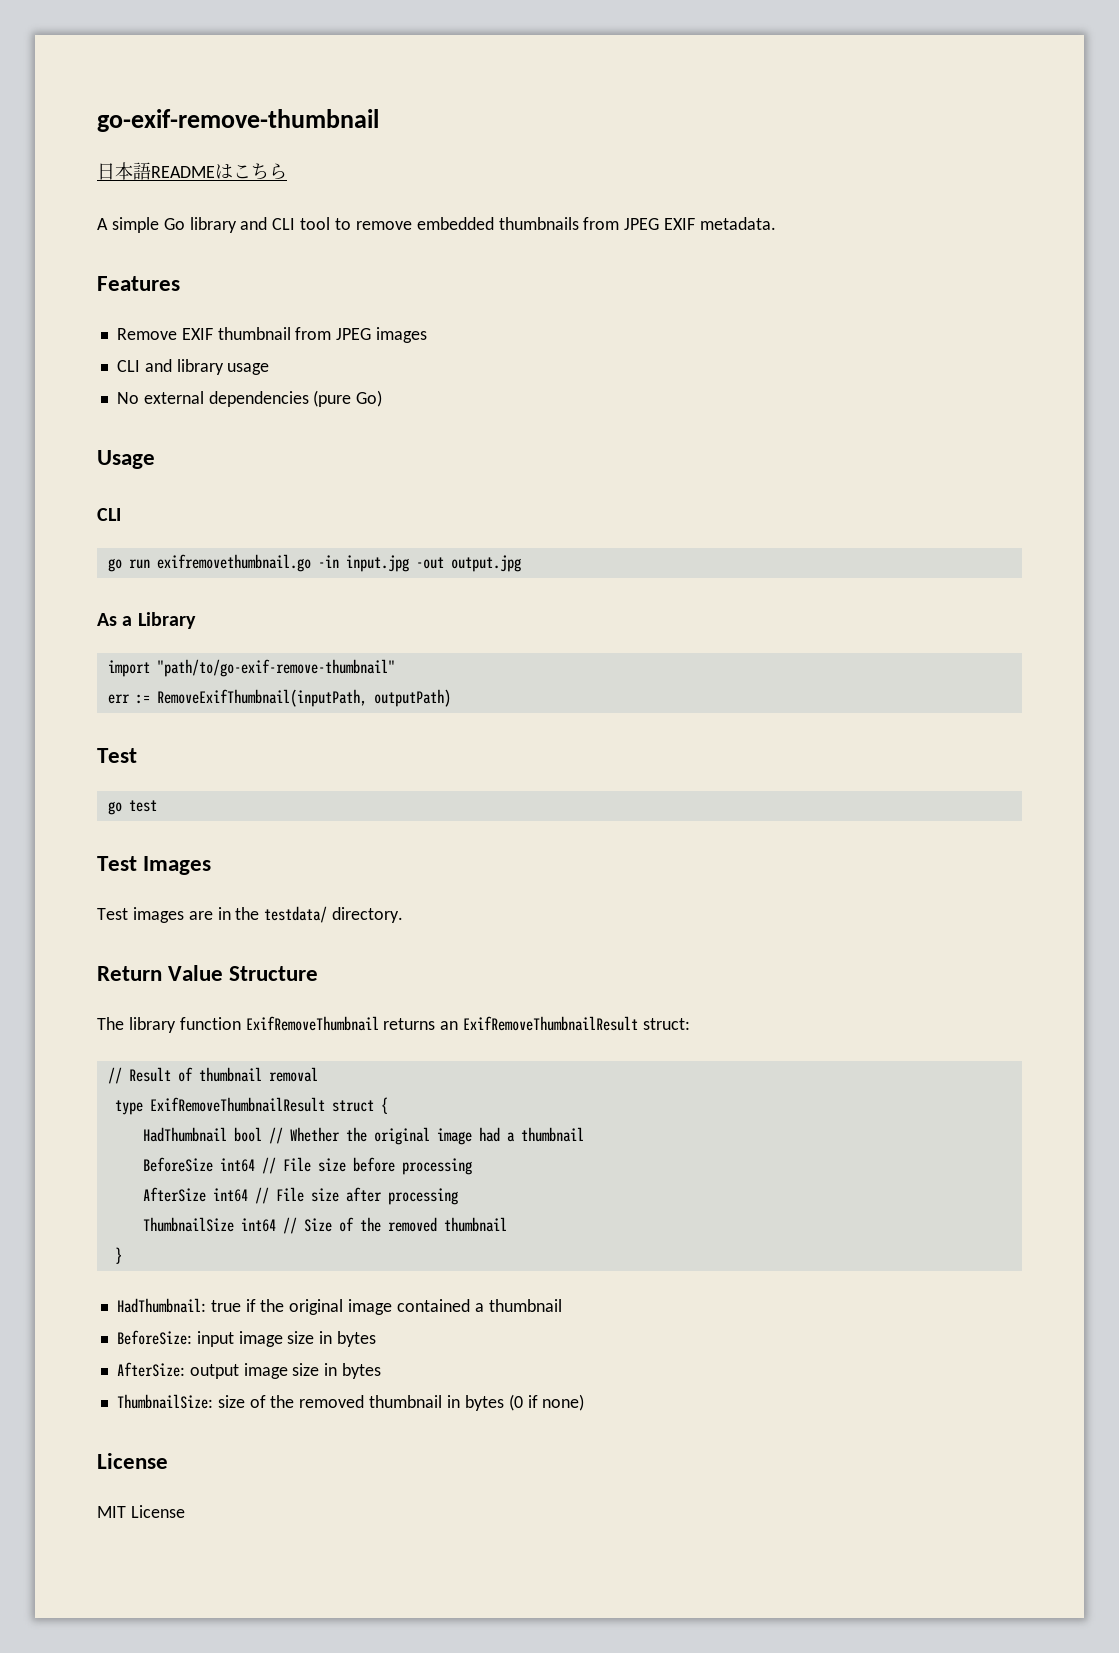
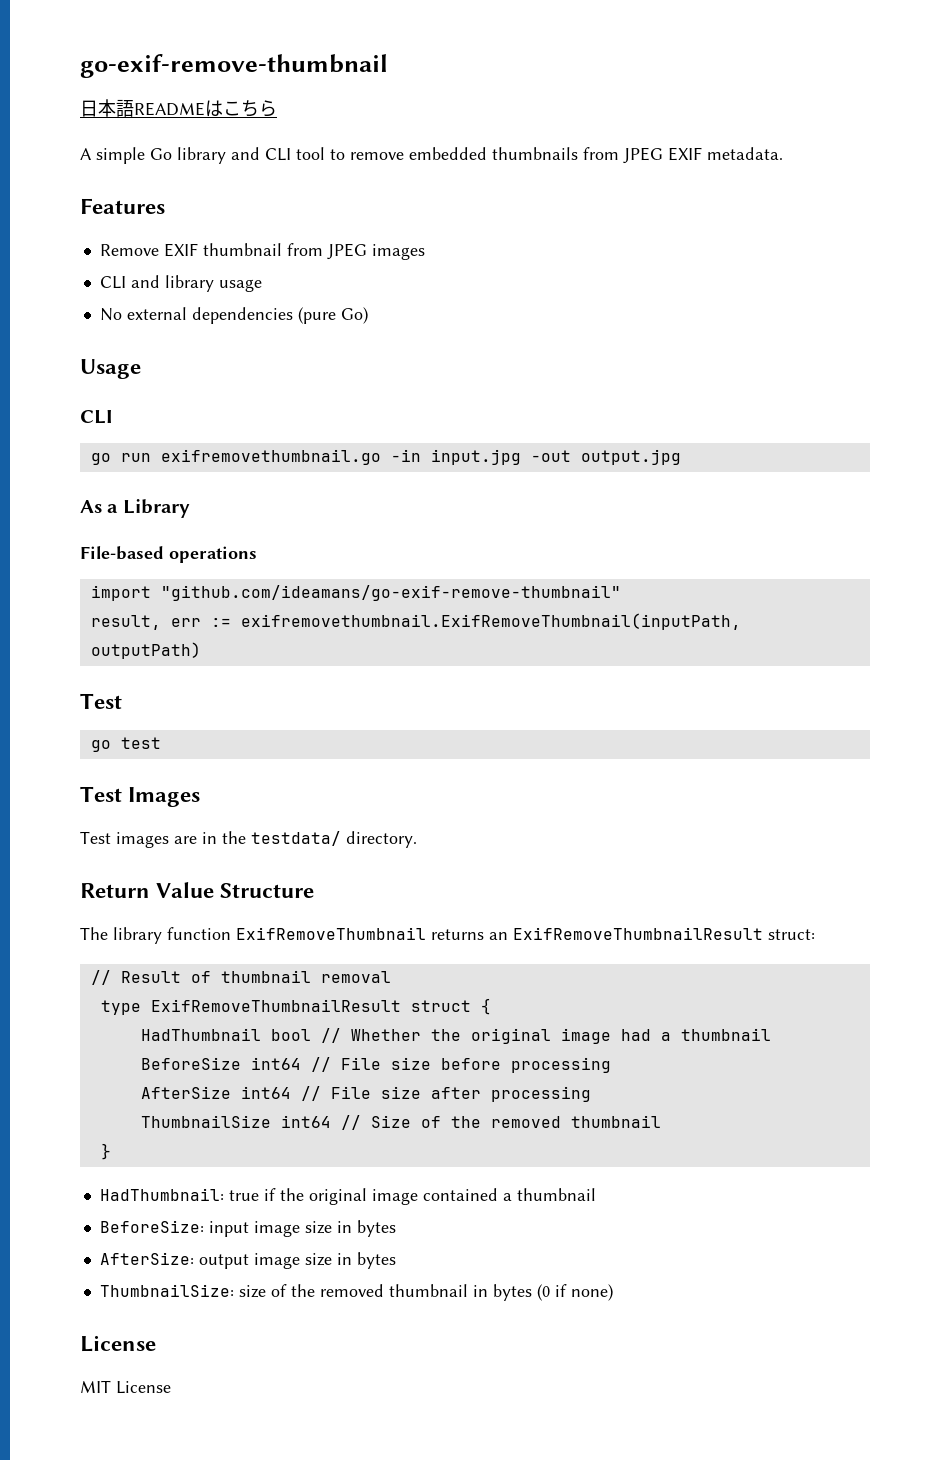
(196, 620) none -> [80,546,257,563] // File-based operations
[156,659,395,677] "path/to/go-exif-remove-thumbnail" // -> [160,585,621,601] [90,615,161,630] "github.com/ideamans/go-exif-remove-thumbnail" // result,
[156,689,367,707] RemoveExifThumbnail(inputPath, -> [240,613,741,630] exifremovethumbnail.ExifRemoveThumbnail(inputPath,

